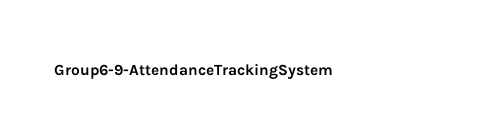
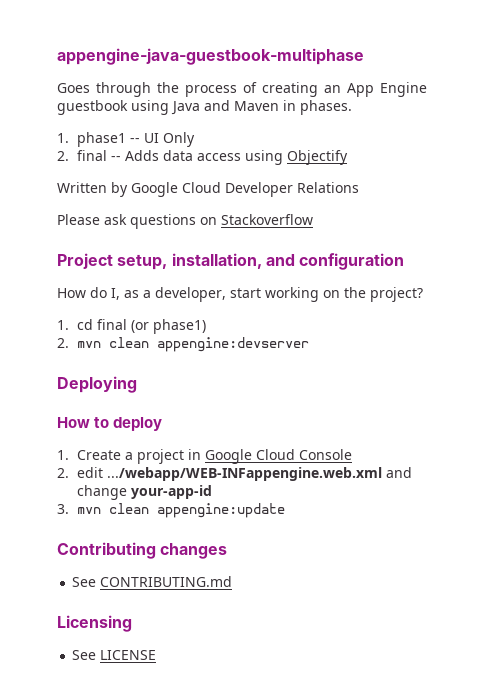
[54,63,333,79] Group6-9-AttendanceTrackingSystem -> [57,48,364,65] [57,82,427,97] [57,100,352,115] [57,132,195,147] [57,150,348,165] [57,182,359,197] [57,214,313,229] [57,253,405,270] [57,287,423,302] [57,319,206,334] [57,337,309,352] [57,376,137,393] [57,417,163,431] [57,449,352,464] [57,467,412,481] [76,485,212,500] [57,503,285,518] [57,542,228,559] [72,576,233,587] [57,615,132,632] [72,650,157,660] appengine-java-guestbook-multiphase // Goes through the process of creating an App Engine guestbook using Java and Maven in phases. // 1. phase1 -- UI Only // 2. final -- Adds data access using Objectify // Written by Google Cloud Developer Relations // Please ask questions on Stackoverflow // Project setup, installation, and configuration // How do I, as a developer, start working on the project? // 1. cd final (or phase1) // 2. mvn clean appengine:devserver // Deploying // How to deploy // 1. Create a project in Google Cloud Console // 2. edit .../webapp/WEB-INFappengine.web.xml and change your-app-id // 3. mvn clean appengine:update // Contributing changes // See CONTRIBUTING.md // Licensing // See LICENSE

